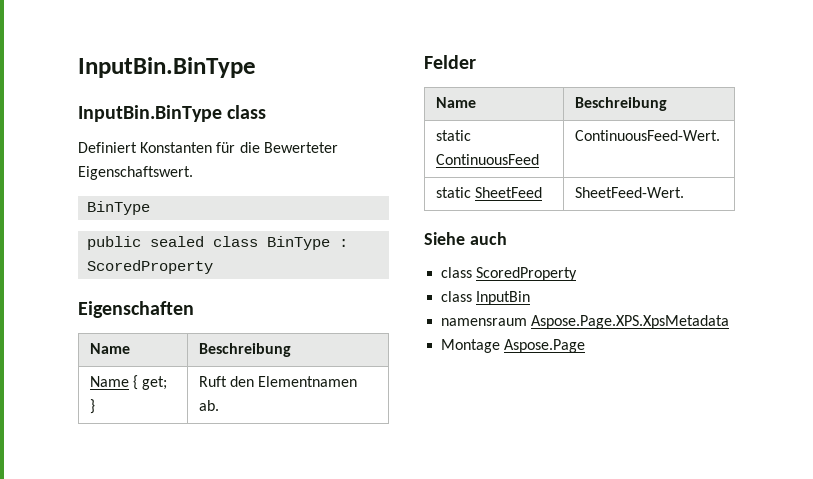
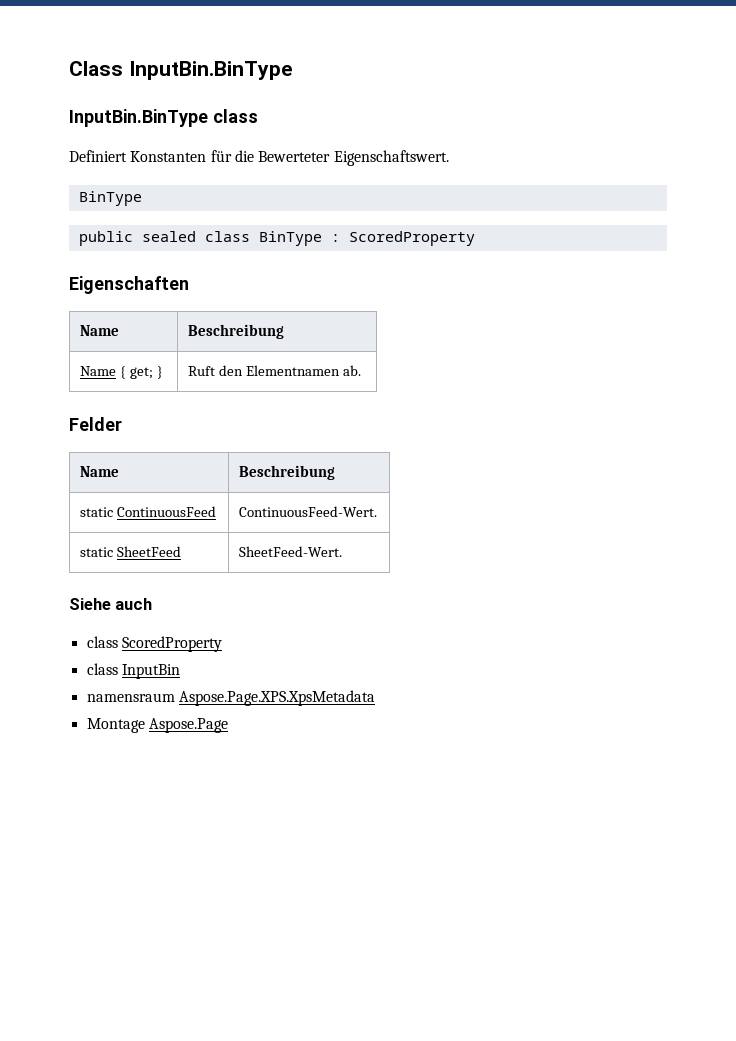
(78, 67) none -> [69,61,123,76] Class

